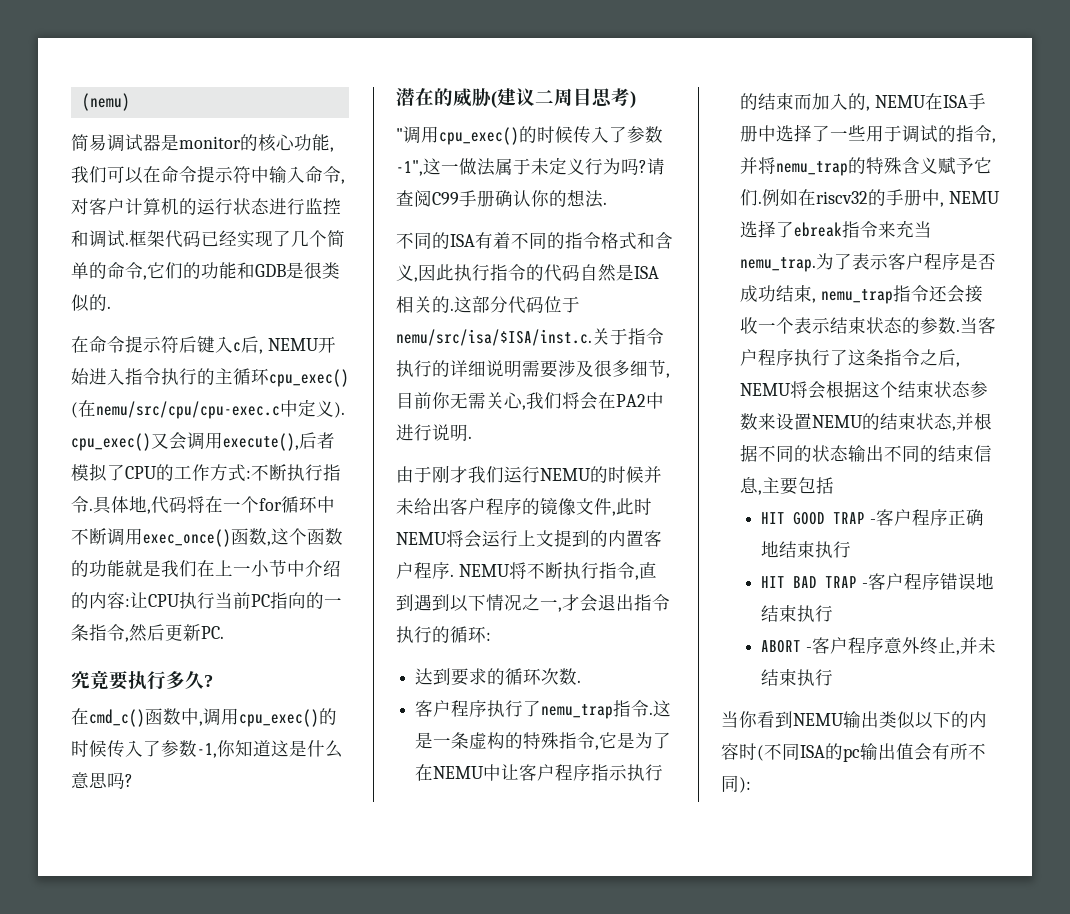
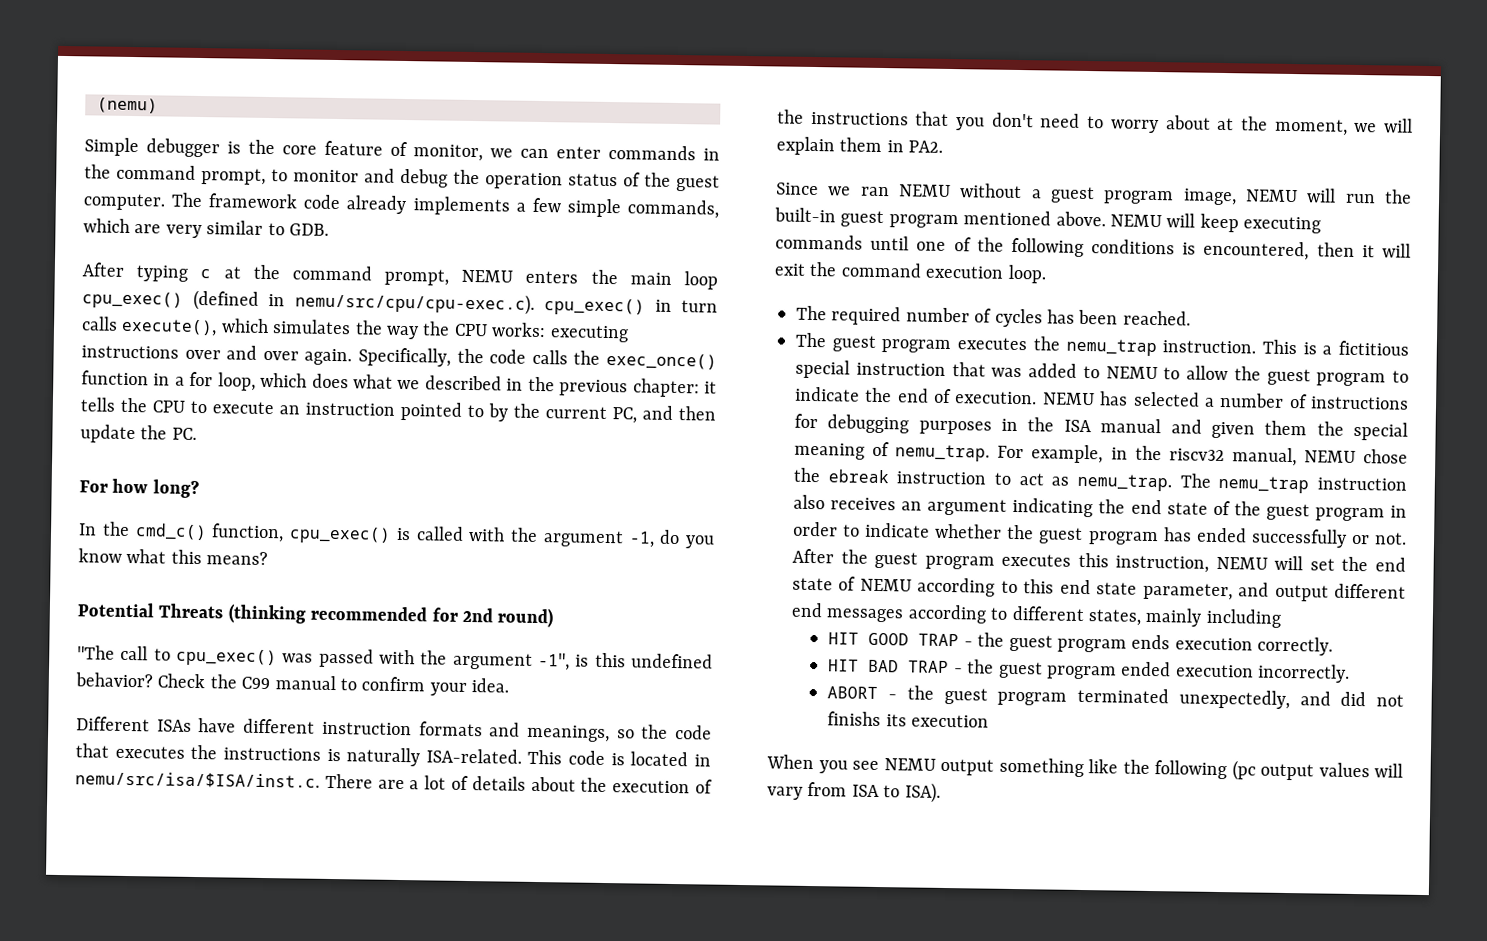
[71,134,334,152] [71,165,345,184] [71,197,341,215] [71,230,345,248] [71,262,340,280] [71,294,111,312] [71,335,336,354] [71,368,349,387] [71,399,345,419] [71,432,335,451] [71,463,341,482] [71,496,335,514] [71,528,343,547] [71,559,341,577] [71,592,342,609] [71,624,224,642] [71,670,213,690] [71,708,337,727] [71,740,343,758] [71,772,133,789] [396,88,636,108] [396,126,663,145] [396,157,665,176] [396,189,607,208] [396,232,673,250] [396,264,659,282] [396,296,580,314] [396,328,664,346] [396,360,670,378] [396,392,664,410] [396,424,472,442] [396,465,662,483] [396,497,652,516] [396,529,662,548] [396,562,657,580] [396,594,670,612] [396,626,491,643] [415,668,582,686] [415,700,672,719] [415,732,672,750] [415,764,664,781] [740,93,986,111] [740,124,997,143] [740,157,993,176] [740,189,1000,207] [740,220,933,238] [740,253,997,272] [740,285,983,304] [740,317,997,334] [740,349,961,367] [740,380,989,399] [740,412,993,431] [740,444,993,462] [740,477,835,495] [761,509,985,526] [761,541,852,558] [761,573,995,590] [761,605,834,622] [761,637,997,655] [761,669,834,686] [721,711,987,729] [721,743,986,762] [721,775,751,793] 简易调试器是monitor的核心功能,我们可以在命令提示符中输入命令,对客户计算机的运行状态进行监控和调试.框架代码已经实现了几个简单的命令,它们的功能和GDB是很类似的. // 在命令提示符后键入c后, NEMU开始进入指令执行的主循环cpu_exec() (在nemu/src/cpu/cpu-exec.c中定义). cpu_exec()又会调用execute(),后者模拟了CPU的工作方式:不断执行指令.具体地,代码将在一个for循环中不断调用exec_once()函数,这个函数的功能就是我们在上一小节中介绍的内容:让CPU执行当前PC指向的一条指令,然后更新PC. // 究竟要执行多久? // 在cmd_c()函数中,调用cpu_exec()的时候传入了参数-1,你知道这是什么意思吗? // 潜在的威胁(建议二周目思考) // "调用cpu_exec()的时候传入了参数-1",这一做法属于未定义行为吗?请查阅C99手册确认你的想法. // 不同的ISA有着不同的指令格式和含义,因此执行指令的代码自然是ISA相关的.这部分代码位于nemu/src/isa/$ISA/inst.c.关于指令执行的详细说明需要涉及很多细节,目前你无需关心,我们将会在PA2中进行说明. // 由于刚才我们运行NEMU的时候并未给出客户程序的镜像文件,此时NEMU将会运行上文提到的内置客户程序. NEMU将不断执行指令,直到遇到以下情况之一,才会退出指令执行的循环: // 达到要求的循环次数. // 客户程序执行了nemu_trap指令.这是一条虚构的特殊指令,它是为了在NEMU中让客户程序指示执行的结束而加入的, NEMU在ISA手册中选择了一些用于调试的指令,并将nemu_trap的特殊含义赋予它们.例如在riscv32的手册中, NEMU选择了ebreak指令来充当nemu_trap.为了表示客户程序是否成功结束, nemu_trap指令还会接收一个表示结束状态的参数.当客户程序执行了这条指令之后, NEMU将会根据这个结束状态参数来设置NEMU的结束状态,并根据不同的状态输出不同的结束信息,主要包括 // HIT GOOD TRAP -客户程序正确地结束执行 // HIT BAD TRAP -客户程序错误地结束执行 // ABORT -客户程序意外终止,并未结束执行 // 当你看到NEMU输出类似以下的内容时(不同ISA的pc输出值会有所不同): -> [84,137,720,162] [84,164,720,192] [83,192,719,219] [83,218,329,239] [82,262,718,290] [82,289,718,316] [81,316,629,343] [81,345,718,370] [81,370,718,398] [80,397,716,424] [80,424,197,444] [79,478,199,499] [78,521,715,549] [78,548,269,566] [77,602,554,628] [77,645,713,671] [75,672,510,696] [76,716,712,743] [75,743,711,767] [75,771,713,794] [777,109,1413,136] [776,136,944,156] [776,182,1412,206] [774,207,1322,234] [775,234,1411,261] [774,261,1047,284] [796,305,1191,328] [795,332,1409,357] [795,359,1409,387] [795,386,1409,410] [794,413,1408,441] [794,441,1408,467] [793,467,1407,494] [793,494,1407,522] [793,521,1408,548] [792,548,1406,573] [792,576,1406,602] [791,602,1282,628] [828,632,1334,656] [828,659,1351,683] [827,685,1404,710] [827,711,990,728] [766,754,1403,781] [767,781,941,803] Simple debugger is the core feature of monitor, we can enter commands in the command prompt, to monitor and debug the operation status of the guest computer. The framework code already implements a few simple commands, which are very similar to GDB. // After typing c at the command prompt, NEMU enters the main loop cpu_exec() (defined in nemu/src/cpu/cpu-exec.c). cpu_exec() in turn calls execute(), which simulates the way the CPU works: executing instructions over and over again. Specifically, the code calls the exec_once() function in a for loop, which does what we described in the previous chapter: it tells the CPU to execute an instruction pointed to by the current PC, and then update the PC. // For how long? // In the cmd_c() function, cpu_exec() is called with the argument -1, do you know what this means? // Potential Threats (thinking recommended for 2nd round) // "The call to cpu_exec() was passed with the argument -1", is this undefined behavior? Check the C99 manual to confirm your idea. // Different ISAs have different instruction formats and meanings, so the code that executes the instructions is naturally ISA-related. This code is located in nemu/src/isa/$ISA/inst.c. There are a lot of details about the execution of the instructions that you don't need to worry about at the moment, we will explain them in PA2. // Since we ran NEMU without a guest program image, NEMU will run the built-in guest program mentioned above. NEMU will keep executing commands until one of the following conditions is encountered, then it will exit the command execution loop. // The required number of cycles has been reached. // The guest program executes the nemu_trap instruction. This is a fictitious special instruction that was added to NEMU to allow the guest program to indicate the end of execution. NEMU has selected a number of instructions for debugging purposes in the ISA manual and given them the special meaning of nemu_trap. For example, in the riscv32 manual, NEMU chose the ebreak instruction to act as nemu_trap. The nemu_trap instruction also receives an argument indicating the end state of the guest program in order to indicate whether the guest program has ended successfully or not. After the guest program executes this instruction, NEMU will set the end state of NEMU according to this end state parameter, and output different end messages according to different states, mainly including // HIT GOOD TRAP - the guest program ends execution correctly. // HIT BAD TRAP - the guest program ended execution incorrectly. // ABORT - the guest program terminated unexpectedly, and did not finishs its execution // When you see NEMU output something like the following (pc output values will vary from ISA to ISA).

